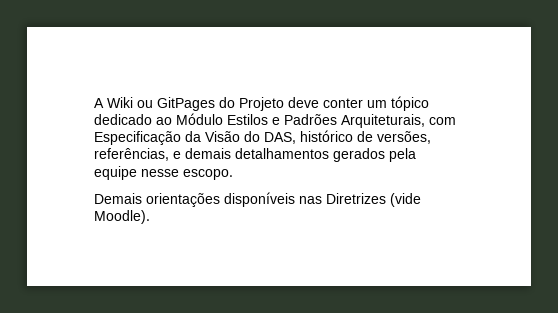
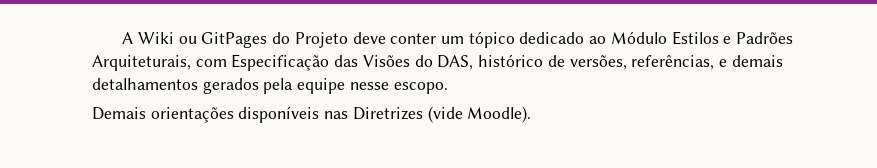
[185,131,240,142] da Visão -> [334,55,410,67] das Visões

